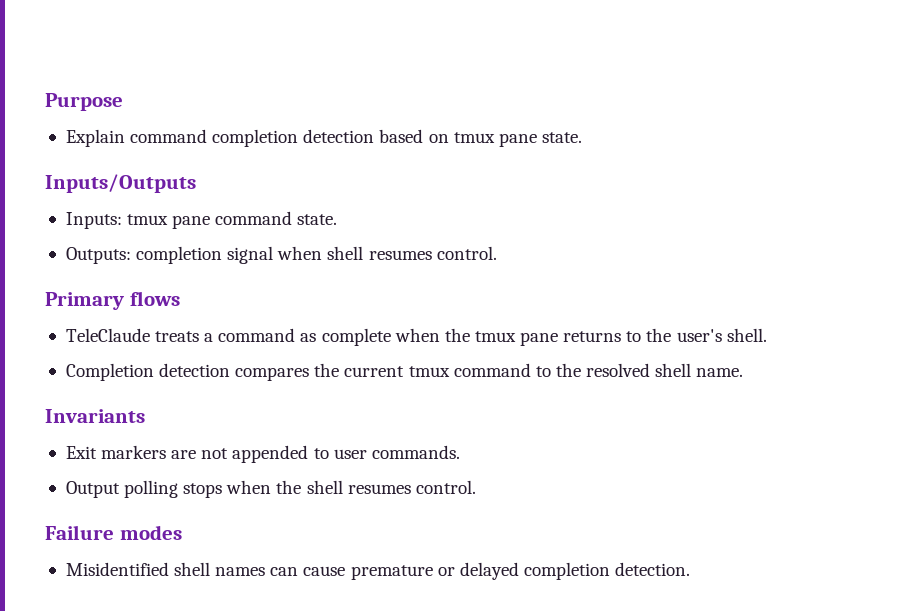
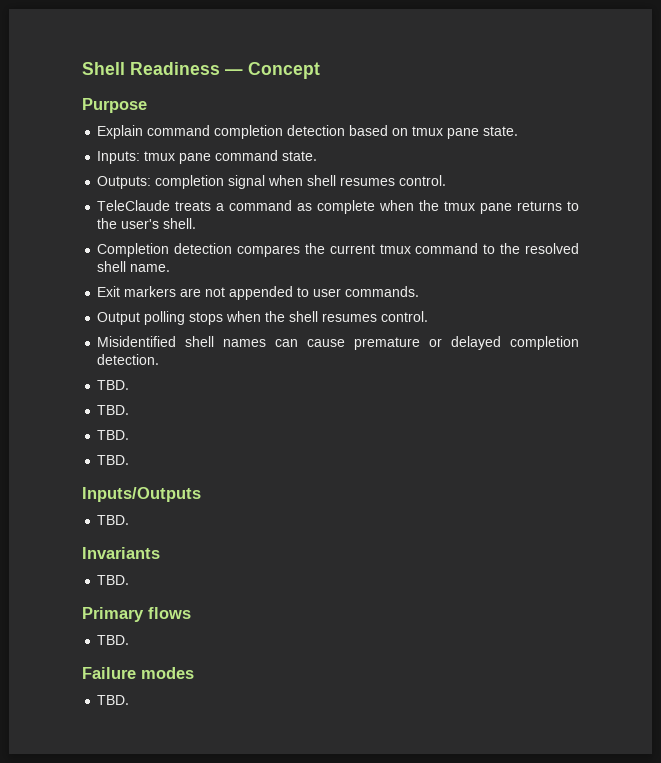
(45, 102) none -> [82,62,320,79] Shell Readiness — Concept //
[45,174,196,193] // Inputs/Outputs -> (519, 131) none
[45,291,180,310] // Primary flows -> (447, 180) none
[45,409,145,423] // Invariants -> (171, 268) none
[45,525,182,540] // Failure modes -> (429, 316) none
(691, 569) none -> [97,380,130,390] [97,405,130,415] [97,430,130,440] [97,455,130,465] [82,487,201,502] [97,515,130,525] [82,547,160,559] [97,575,130,585] [82,607,191,622] [97,635,130,645] [82,667,194,679] [97,695,130,705] // TBD. // TBD. // TBD. // TBD. // Inputs/Outputs // TBD. // Invariants // TBD. // Primary flows // TBD. // Failure modes // TBD.

